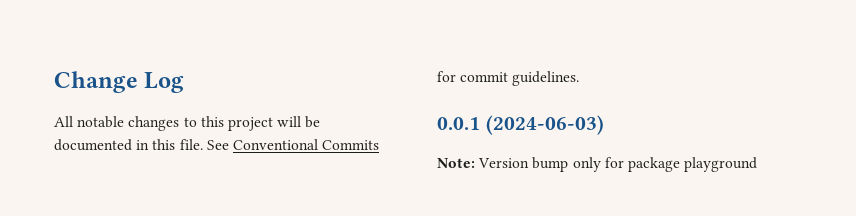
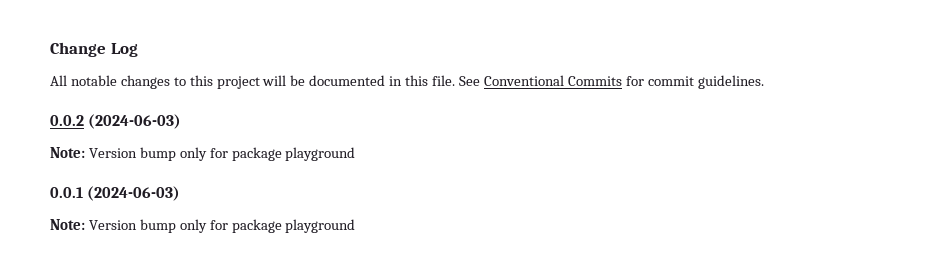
(580, 78) none -> [50,114,182,129] [50,147,356,161] // 0.0.2 (2024-06-03) // Note: Version bump only for package playground

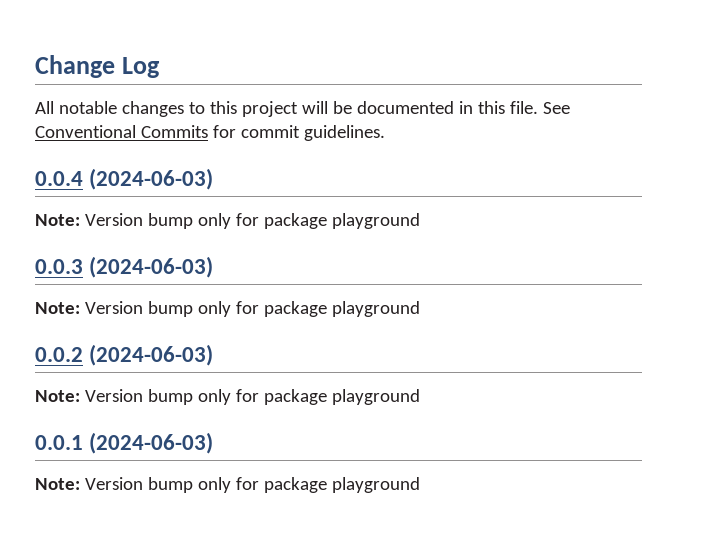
(764, 82) none -> [35,168,214,190] [35,213,420,229] [35,256,214,278] [35,301,420,317] // 0.0.4 (2024-06-03) // Note: Version bump only for package playground // 0.0.3 (2024-06-03) // Note: Version bump only for package playground

